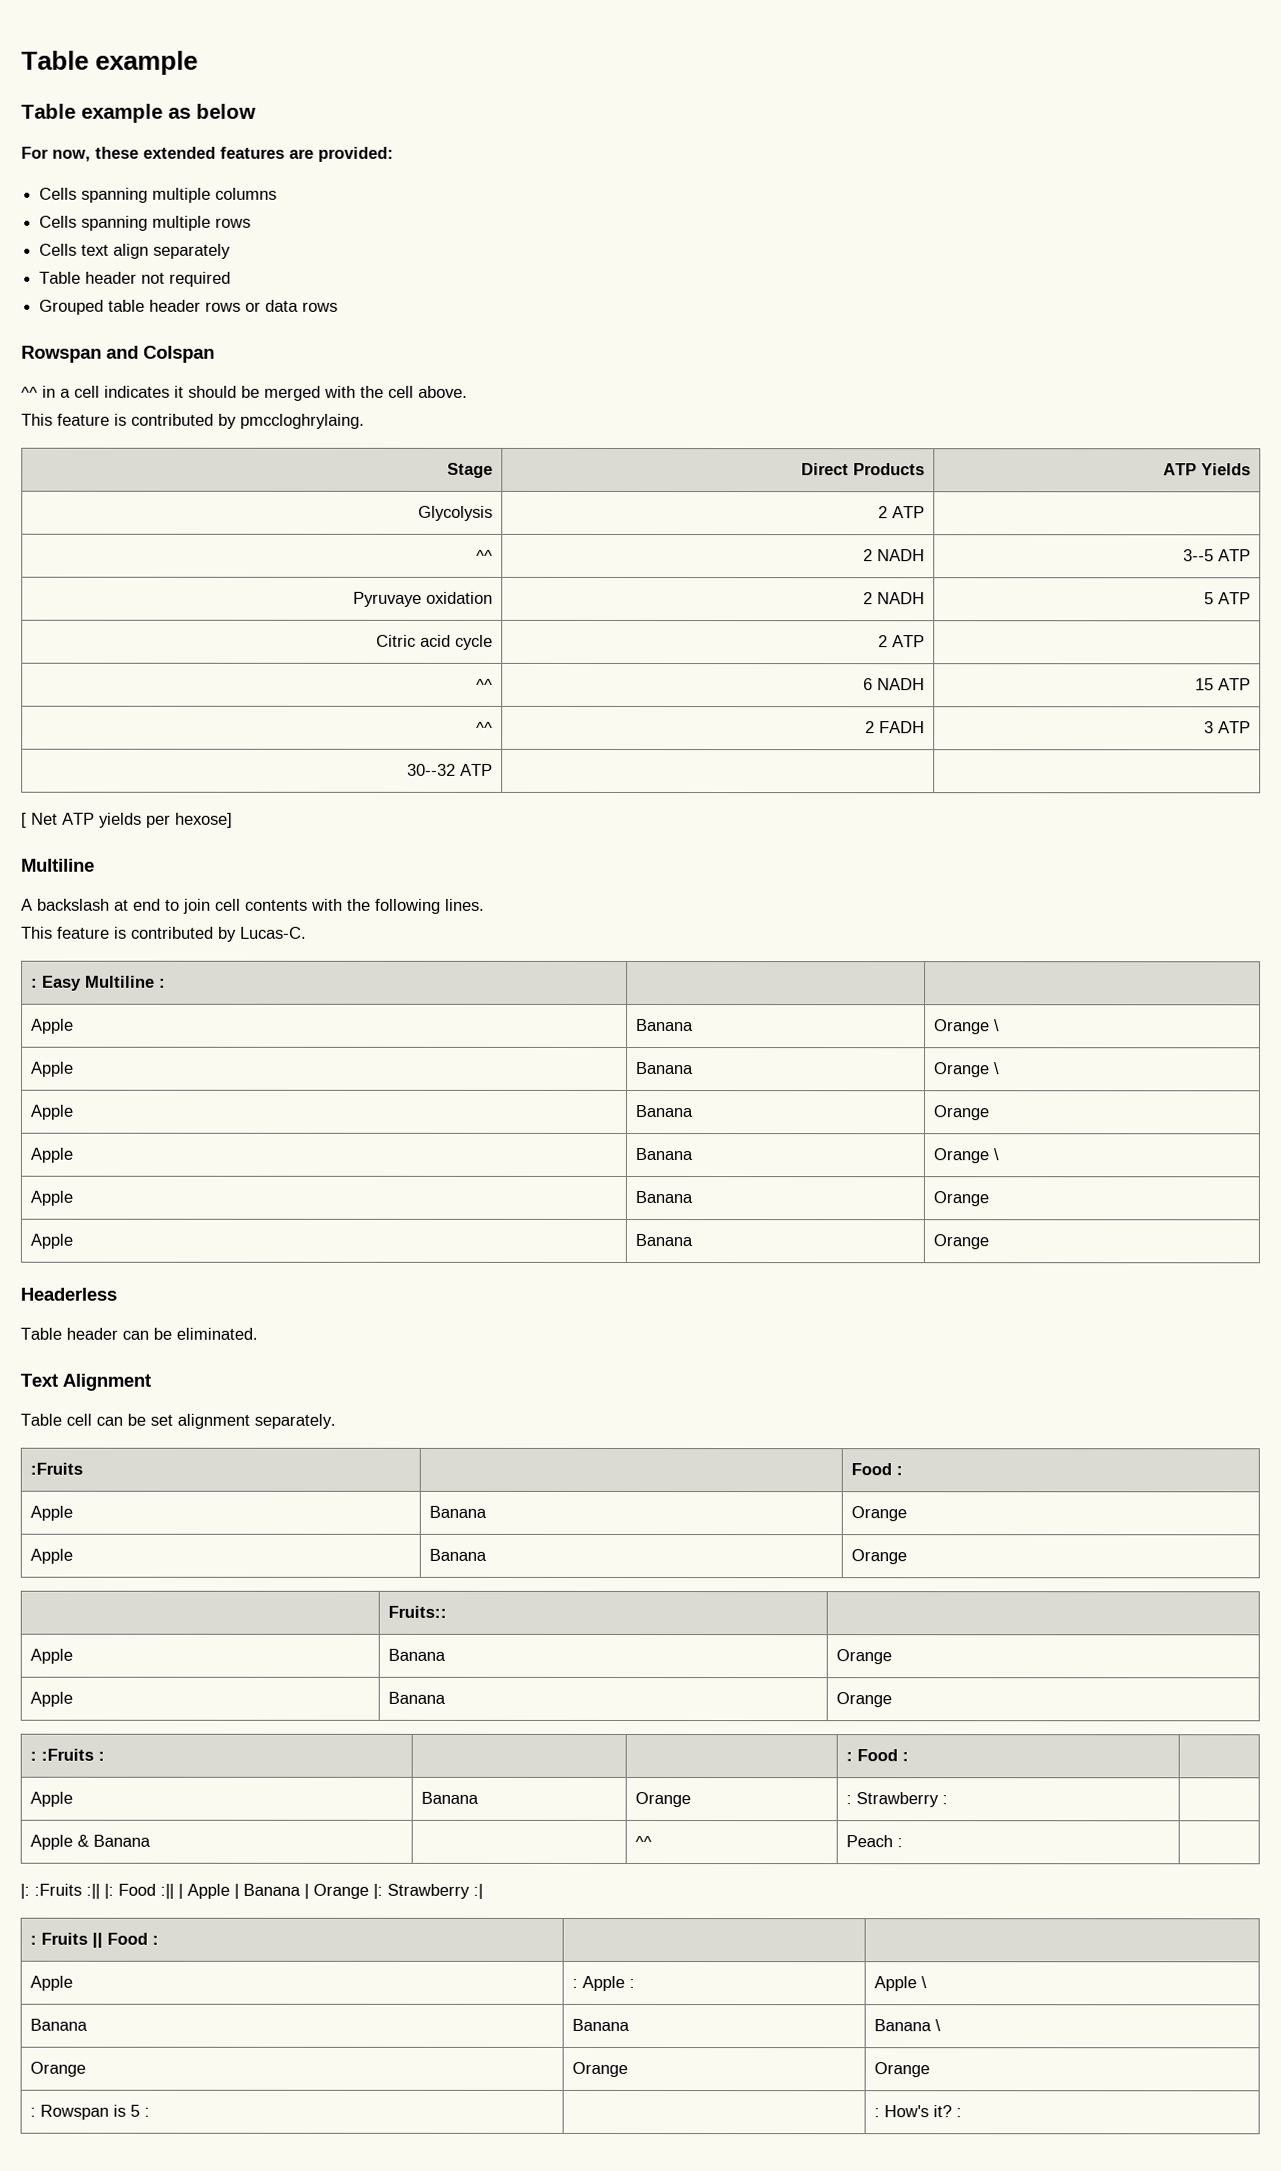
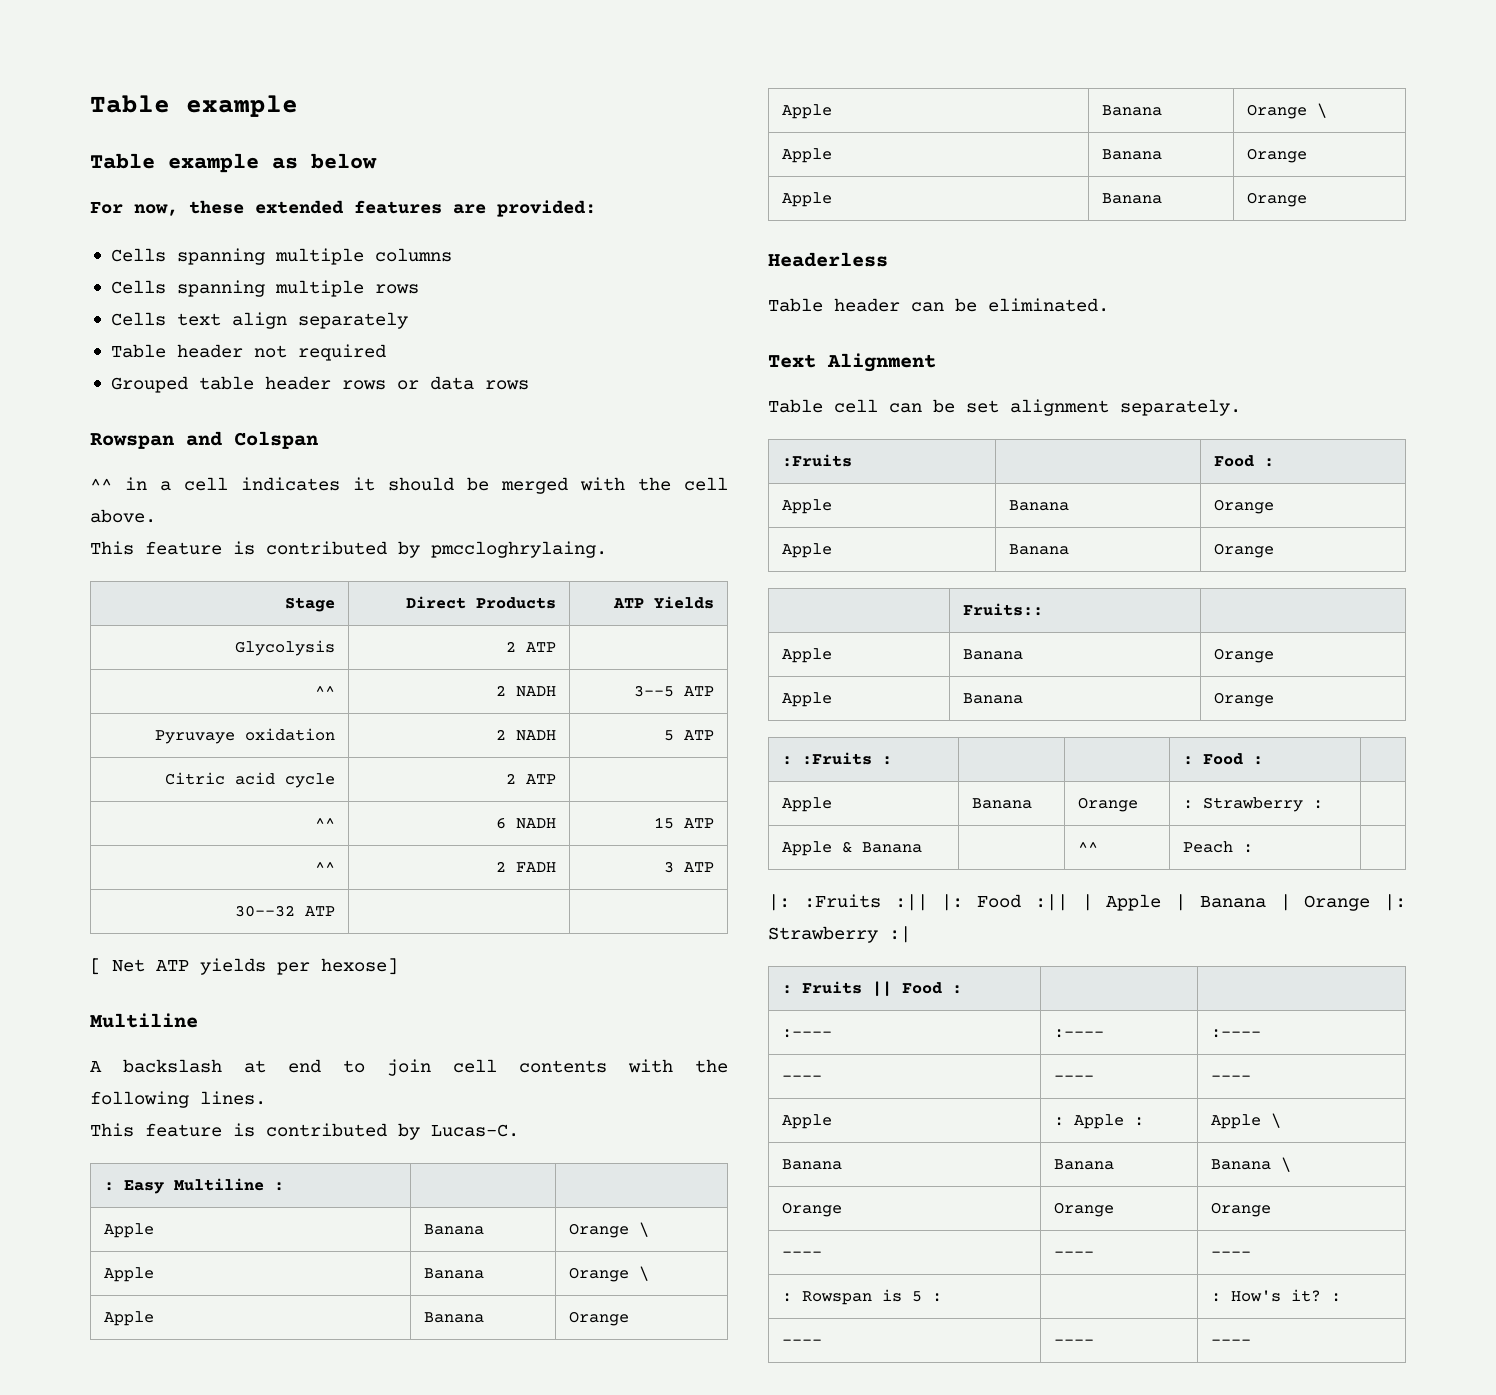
(160, 1940) none -> [782,1029,833,1038] [1054,1029,1105,1038] [1211,1029,1262,1038] [782,1075,823,1081] [1054,1075,1095,1081] [1211,1075,1252,1081] // :---- | :---- | :---- // ---- | ---- | ----
(931, 2070) none -> [782,1251,823,1257] [1054,1251,1095,1257] [1211,1251,1252,1257] // ---- | ---- | ----
(963, 2113) none -> [782,1339,823,1345] [1054,1339,1095,1345] [1211,1339,1252,1345] // ---- | ---- | ----

